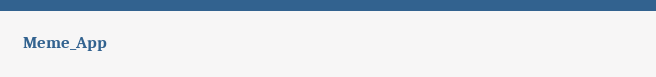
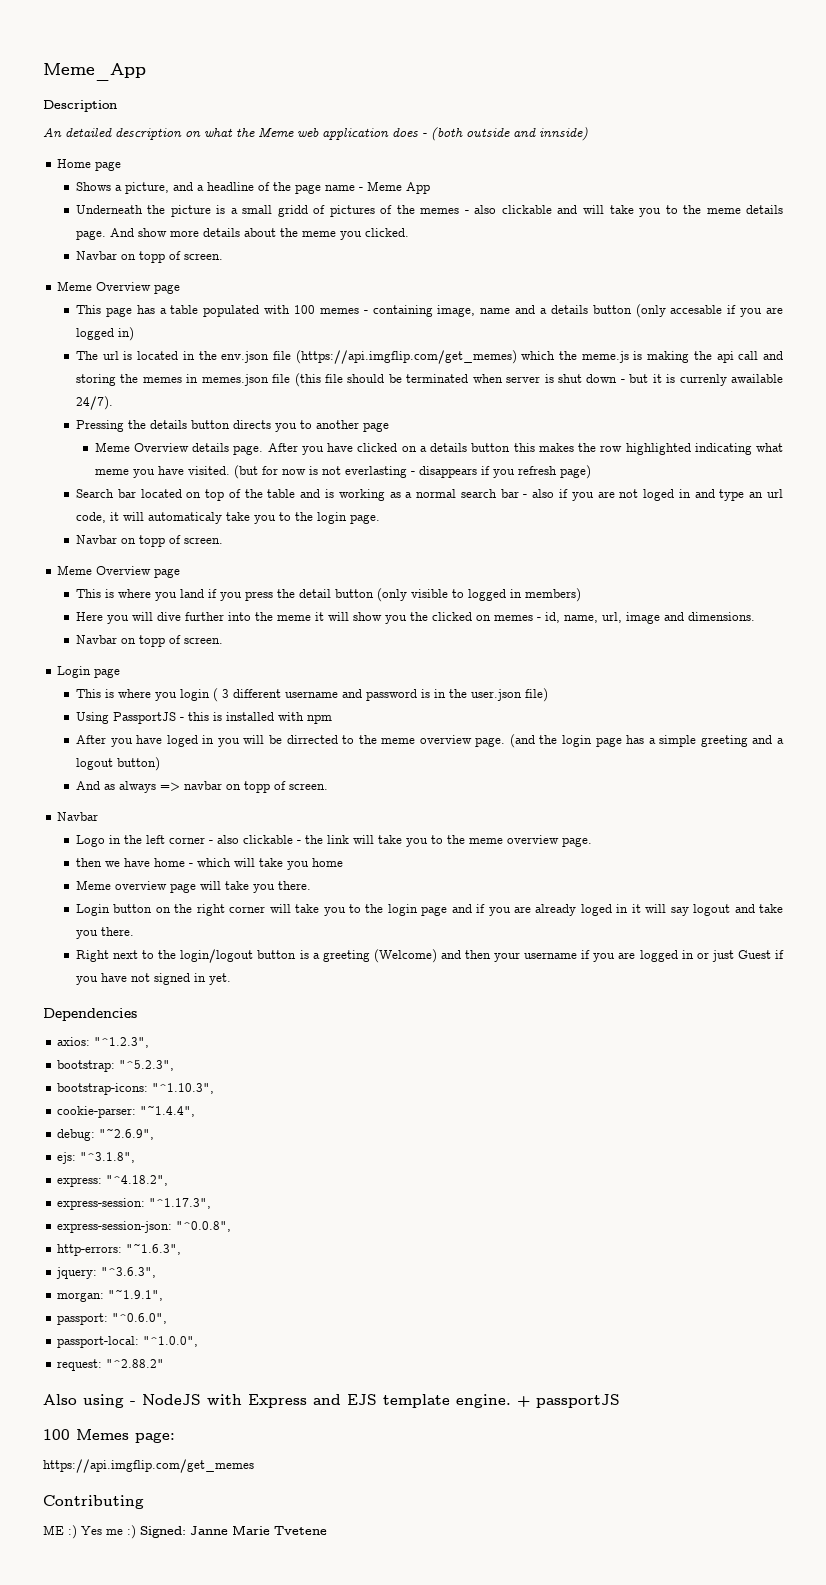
(107, 44) none -> [43,100,117,112] [43,127,588,141] [57,159,122,171] [75,181,430,194] [75,205,784,217] [75,228,409,240] [75,251,223,263] [57,281,181,294] [75,304,783,318] [75,327,134,341] [75,350,784,364] [75,373,784,387] [75,396,113,410] [75,420,389,432] [94,442,784,455] [94,465,591,479] [75,489,783,501] [75,512,380,524] [75,535,223,547] [57,565,181,578] [75,588,581,602] [75,612,755,624] [75,635,223,647] [57,666,121,678] [75,688,548,702] [75,712,332,724] [75,734,785,748] [75,757,160,771] [75,781,328,793] [57,812,99,821] [75,835,592,847] [75,858,343,870] [75,880,311,893] [75,904,783,916] [75,927,134,939] [75,949,785,963] [75,973,231,985] [43,1008,137,1021] [57,1037,150,1048] [57,1060,175,1072] [57,1083,215,1095] [57,1105,196,1118] [57,1128,155,1141] [57,1152,136,1164] [57,1175,169,1187] [57,1198,212,1210] [57,1221,232,1233] [57,1243,182,1256] [56,1267,157,1279] [57,1289,164,1302] [57,1313,168,1325] [57,1336,199,1348] [57,1359,165,1371] [43,1394,620,1408] [43,1429,175,1443] [43,1459,254,1473] [43,1495,144,1509] [43,1525,327,1539] // Description // An detailed description on what the Meme web application does - (both outside and innside) // Home page // Shows a picture, and a headline of the page name - Meme App // Underneath the picture is a small gridd of pictures of the memes - also clickable and will take you to the meme details page. And show more details about the meme you clicked. // Navbar on topp of screen. // Meme Overview page // This page has a table populated with 100 memes - containing image, name and a details button (only accesable if you are logged in) // The url is located in the env.json file (https://api.imgflip.com/get_memes) which the meme.js is making the api call and storing the memes in memes.json file (this file should be terminated when server is shut down - but it is currenly awailable 24/7). // Pressing the details button directs you to another page // Meme Overview details page. After you have clicked on a details button this makes the row highlighted indicating what meme you have visited. (but for now is not everlasting - disappears if you refresh page) // Search bar located on top of the table and is working as a normal search bar - also if you are not loged in and type an url code, it will automaticaly take you to the login page. // Navbar on topp of screen. // Meme Overview page // This is where you land if you press the detail button (only visible to logged in members) // Here you will dive further into the meme it will show you the clicked on memes - id, name, url, image and dimensions. // Navbar on topp of screen. // Login page // This is where you login ( 3 different username and password is in the user.json file) // Using PassportJS - this is installed with npm // After you have loged in you will be dirrected to the meme overview page. (and the login page has a simple greeting and a logout button) // And as always => navbar on topp of screen. // Navbar // Logo in the left corner - also clickable - the link will take you to the meme overview page. // then we have home - which will take you home // Meme overview page will take you there. // Login button on the right corner will take you to the login page and if you are already loged in it will say logout and take you there. // Right next to the login/logout button is a greeting (Welcome) and then your username if you are logged in or just Guest if you have not signed in yet. // Dependencies // axios: "^1.2.3", // bootstrap: "^5.2.3", // bootstrap-icons: "^1.10.3", // cookie-parser: "~1.4.4", // debug: "~2.6.9", // ejs: "^3.1.8", // express: "^4.18.2", // express-session: "^1.17.3", // express-session-json: "^0.0.8", // http-errors: "~1.6.3", // jquery: "^3.6.3", // morgan: "~1.9.1", // passport: "^0.6.0", // passport-local: "^1.0.0", // request: "^2.88.2" // Also using - NodeJS with Express and EJS template engine. + passportJS // 100 Memes page: // https://api.imgflip.com/get_memes // Contributing // ME :) Yes me :) Signed: Janne Marie Tvetene

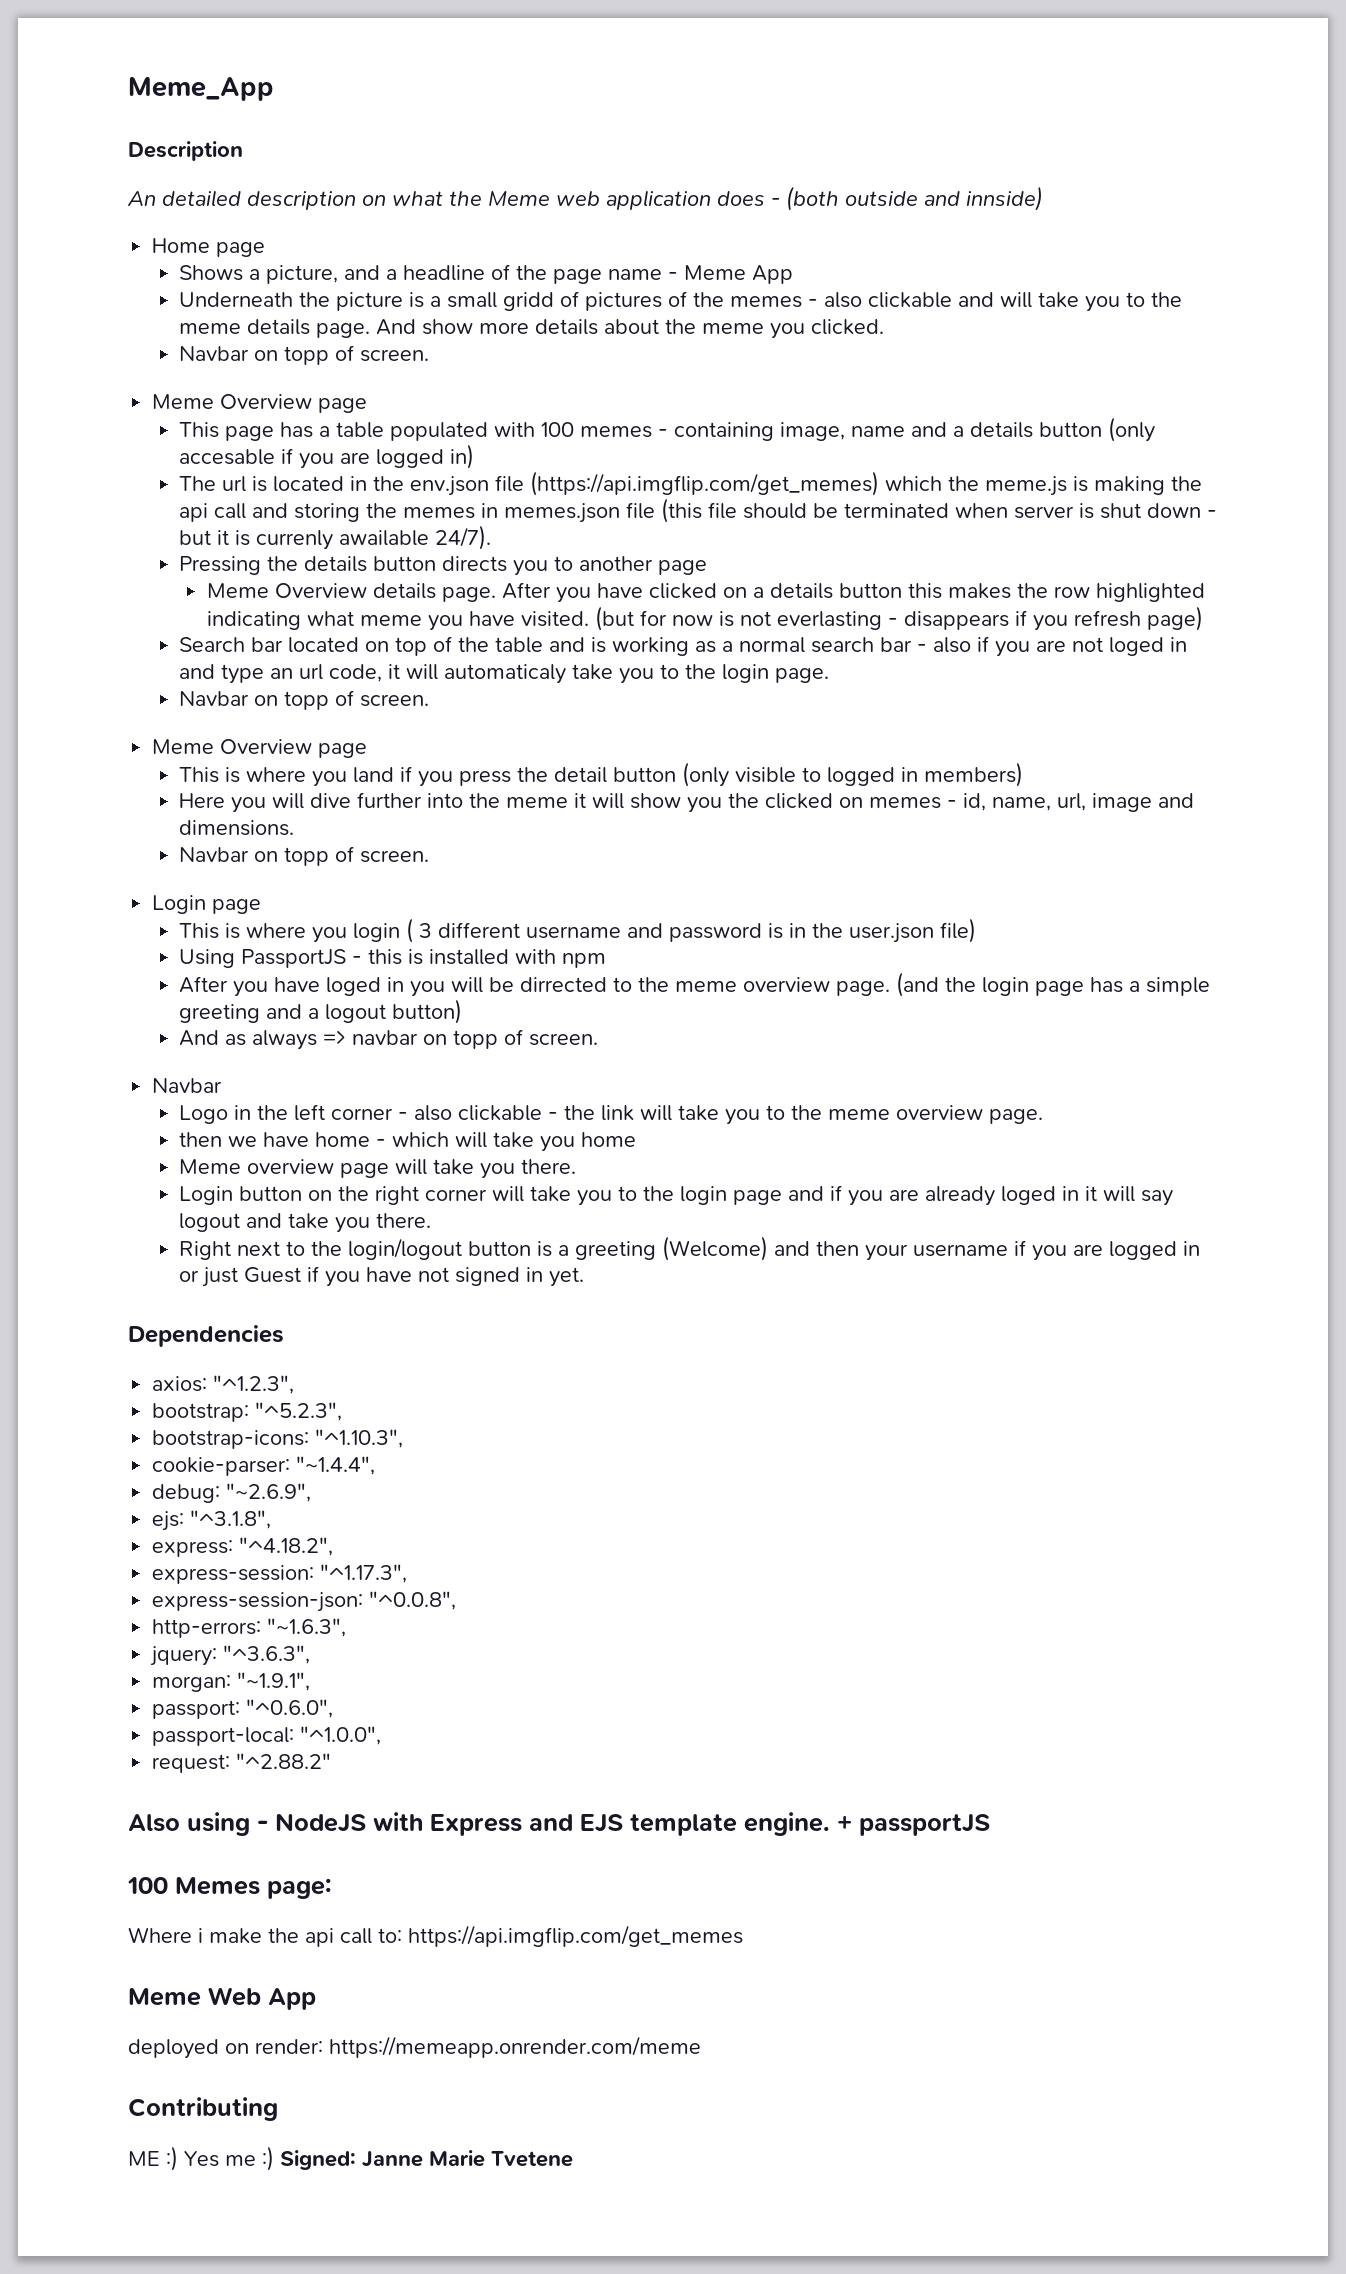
[43,1459,254,1473] https://api.imgflip.com/get_memes -> [128,1925,743,1947] [128,1987,316,2010] [128,2036,701,2059] Where i make the api call to: https://api.imgflip.com/get_memes // Meme Web App // deployed on render: https://memeapp.onrender.com/meme

